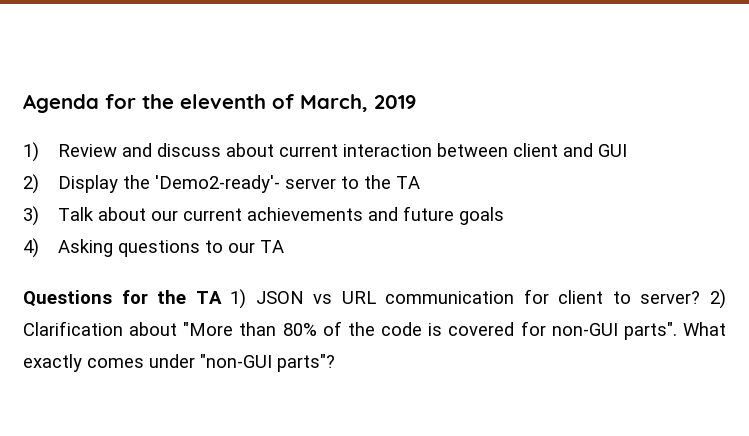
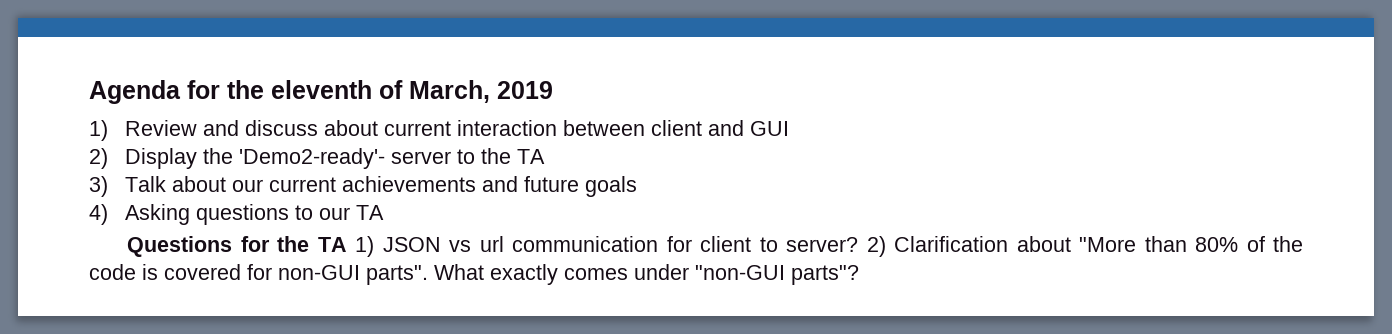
[341,291,376,304] URL -> [479,236,504,252] url

